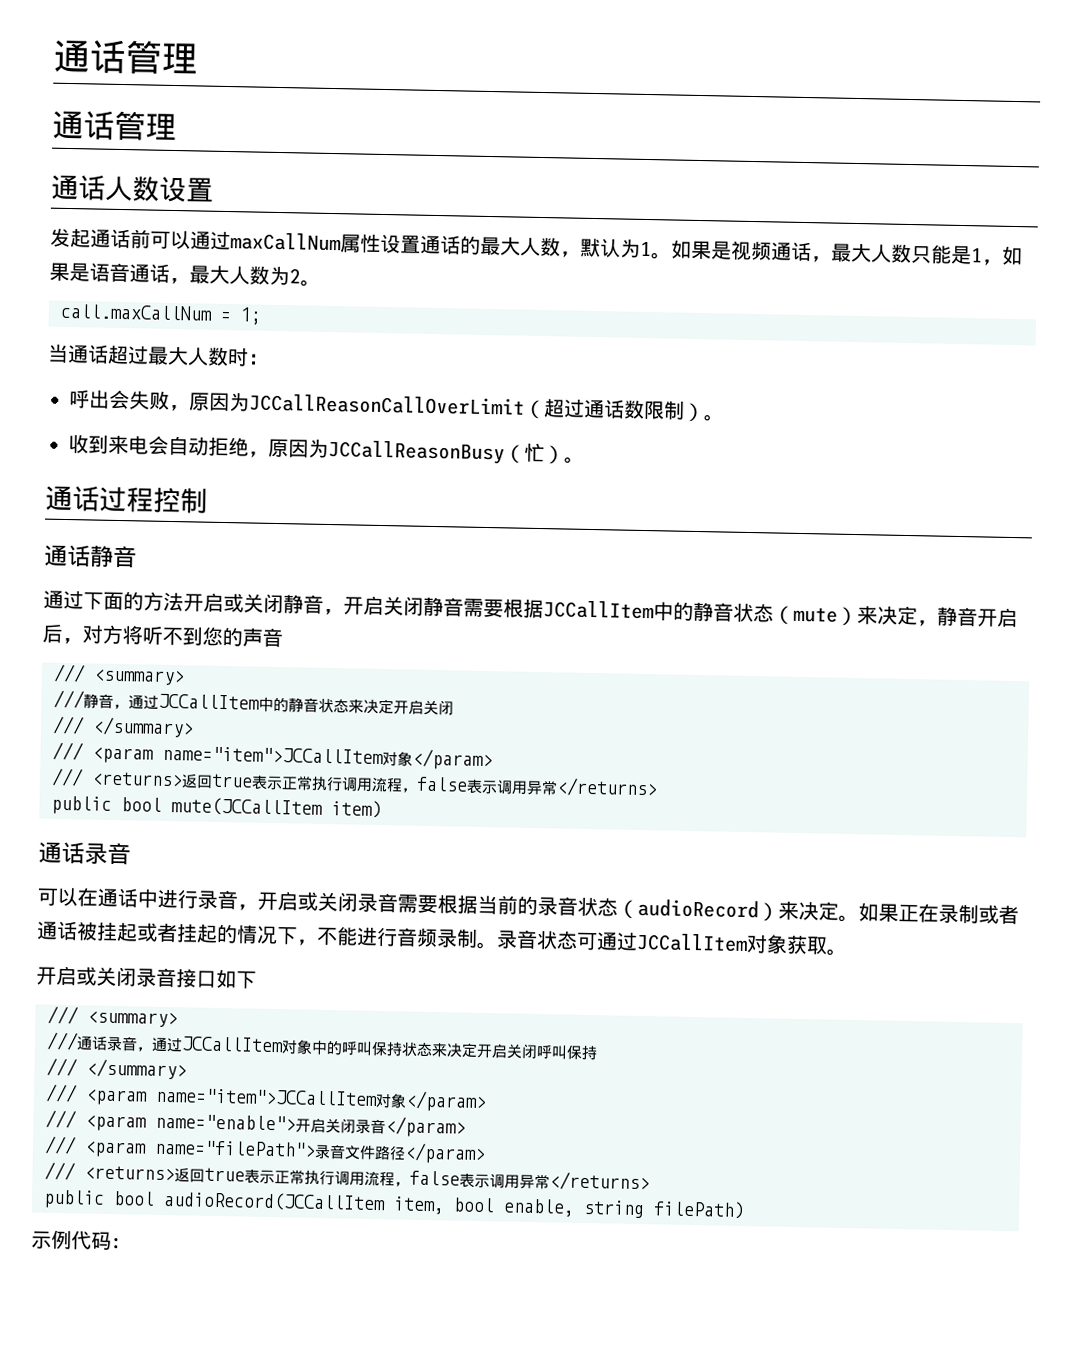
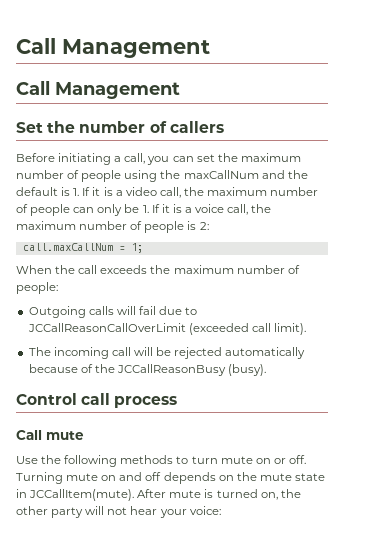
[53,39,199,75] [52,110,177,141] [51,174,214,203] [50,227,1023,266] [49,262,321,287] [60,303,262,325] [47,343,269,367] [69,389,725,423] [68,434,585,465] [45,485,208,514] [44,544,137,569] [43,589,1018,628] [42,623,283,648] [53,663,185,686] [53,689,454,716] [52,715,194,738] [52,741,493,771] [51,767,658,798] [51,795,382,819] [38,841,131,866] [37,886,1019,925] [36,920,847,956] [36,965,257,989] [47,1005,178,1028] [46,1031,598,1061] [46,1057,187,1080] [45,1083,487,1113] [45,1109,466,1138] [44,1135,486,1165] [44,1161,650,1192] [43,1189,745,1220] [31,1229,123,1250] 通话管理 // 通话管理 // 通话人数设置 // 发起通话前可以通过maxCallNum属性设置通话的最大人数，默认为1。如果是视频通话，最大人数只能是1，如果是语音通话，最大人数为2。 // call.maxCallNum = 1; // 当通话超过最大人数时： // 呼出会失败，原因为JCCallReasonCallOverLimit（超过通话数限制）。 // 收到来电会自动拒绝，原因为JCCallReasonBusy（忙）。 // 通话过程控制 // 通话静音 // 通过下面的方法开启或关闭静音，开启关闭静音需要根据JCCallItem中的静音状态（mute）来决定，静音开启后，对方将听不到您的声音 // /// <summary> // ///静音，通过JCCallItem中的静音状态来决定开启关闭 // /// </summary> // /// <param name="item">JCCallItem对象</param> // /// <returns>返回true表示正常执行调用流程，false表示调用异常</returns> // public bool mute(JCCallItem item) // 通话录音 // 可以在通话中进行录音，开启或关闭录音需要根据当前的录音状态（audioRecord）来决定。如果正在录制或者通话被挂起或者挂起的情况下，不能进行音频录制。录音状态可通过JCCallItem对象获取。 // 开启或关闭录音接口如下 // /// <summary> // ///通话录音，通过JCCallItem对象中的呼叫保持状态来决定开启关闭呼叫保持 // /// </summary> // /// <param name="item">JCCallItem对象</param> // /// <param name="enable">开启关闭录音</param> // /// <param name="filePath">录音文件路径</param> // /// <returns>返回true表示正常执行调用流程，false表示调用异常</returns> // public bool audioRecord(JCCallItem item, bool enable, string filePath) // 示例代码: -> [16,38,210,58] [16,81,180,99] [16,121,224,133] [16,153,301,165] [16,170,308,182] [16,187,319,198] [16,204,272,216] [16,221,209,233] [22,243,143,253] [16,265,300,274] [16,282,58,294] [28,306,198,318] [27,323,306,335] [28,347,306,359] [28,364,267,376] [16,393,178,408] [16,430,84,440] [16,455,306,467] [16,472,325,484] [16,489,301,501] [16,506,221,518] Call Management // Call Management // Set the number of callers // Before initiating a call, you can set the maximum number of people using the maxCallNum and the default is 1. If it is a video call, the maximum number of people can only be 1. If it is a voice call, the maximum number of people is 2: // call.maxCallNum = 1; // When the call exceeds the maximum number of people: // Outgoing calls will fail due to JCCallReasonCallOverLimit (exceeded call limit). // The incoming call will be rejected automatically because of the JCCallReasonBusy (busy). // Control call process // Call mute // Use the following methods to turn mute on or off. Turning mute on and off depends on the mute state in JCCallItem(mute). After mute is turned on, the other party will not hear your voice:

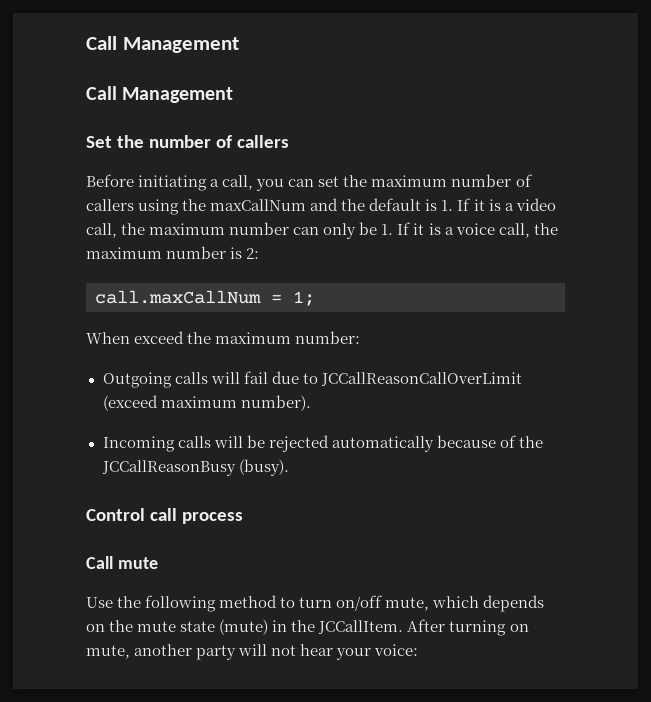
[81,170,122,182] people -> [86,199,134,211] callers
[16,204,71,216] of people -> (290, 228) none
[130,221,185,233] of people -> (227, 252) none
[55,265,300,274] [16,282,58,294] the call exceeds the maximum number of people: -> [134,331,361,344] exceed the maximum number:
[188,323,306,335] [28,347,131,359] (exceeded call limit). // The incoming call -> [102,395,311,411] [102,436,211,452] (exceed maximum number). // Incoming calls
[120,455,174,464] methods -> [219,595,278,608] method
[220,455,306,464] [16,472,162,484] mute on or off. Turning mute on and off -> [336,595,480,611] on/off mute, which
[16,489,301,501] [16,506,48,515] in JCCallItem(mute). After mute is turned on, the other -> [219,619,529,636] [86,644,193,659] (mute) in the JCCallItem. After turning on mute, another

